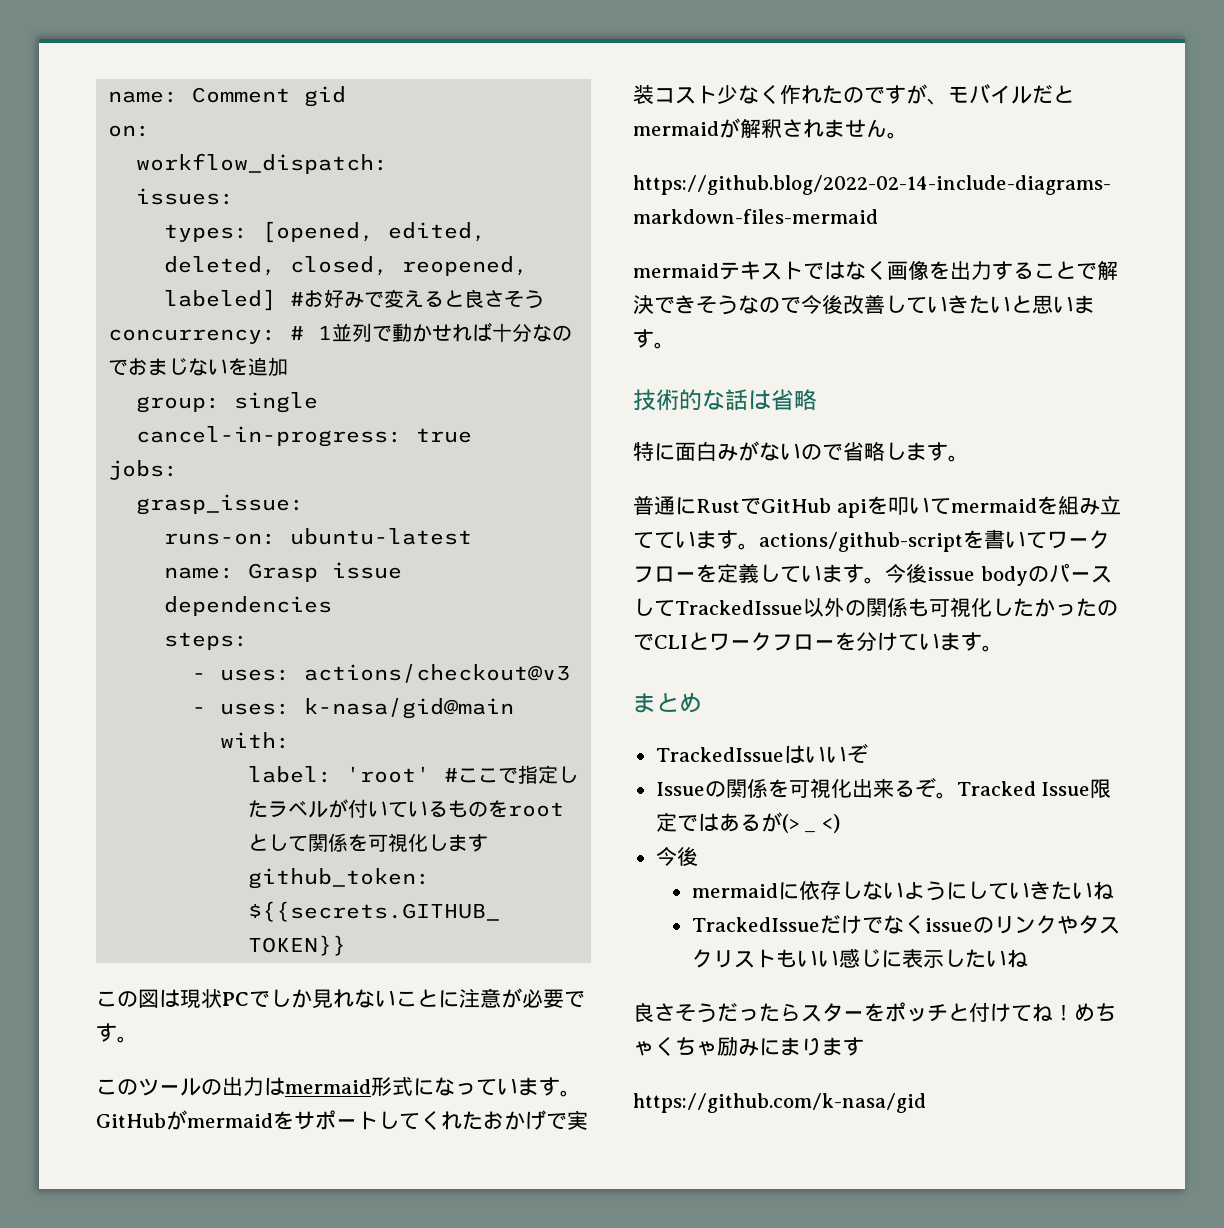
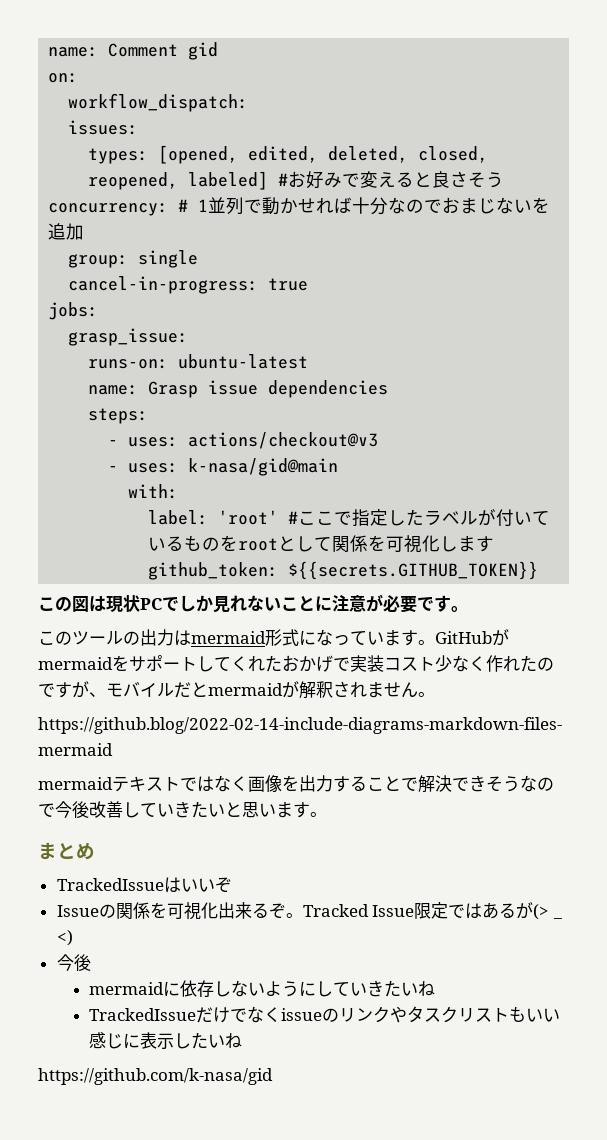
[633,389,817,411] [633,441,969,462] [633,495,1121,518] [633,529,1110,552] [633,563,1112,586] [633,597,1118,617] [633,632,1003,652] // 技術的な話は省略 // 特に面白みがないので省略します。 // 普通にRustでGitHub apiを叩いてmermaidを組み立てています。actions/github-scriptを書いてワークフローを定義しています。今後issue bodyのパースしてTrackedIssue以外の関係も可視化したかったのでCLIとワークフローを分けています。 -> (327, 814) none
[633,1002,1116,1023] [633,1037,864,1056] // 良さそうだったらスターをポッチと付けてね！めちゃくちゃ励みにまります -> (242, 1040) none

